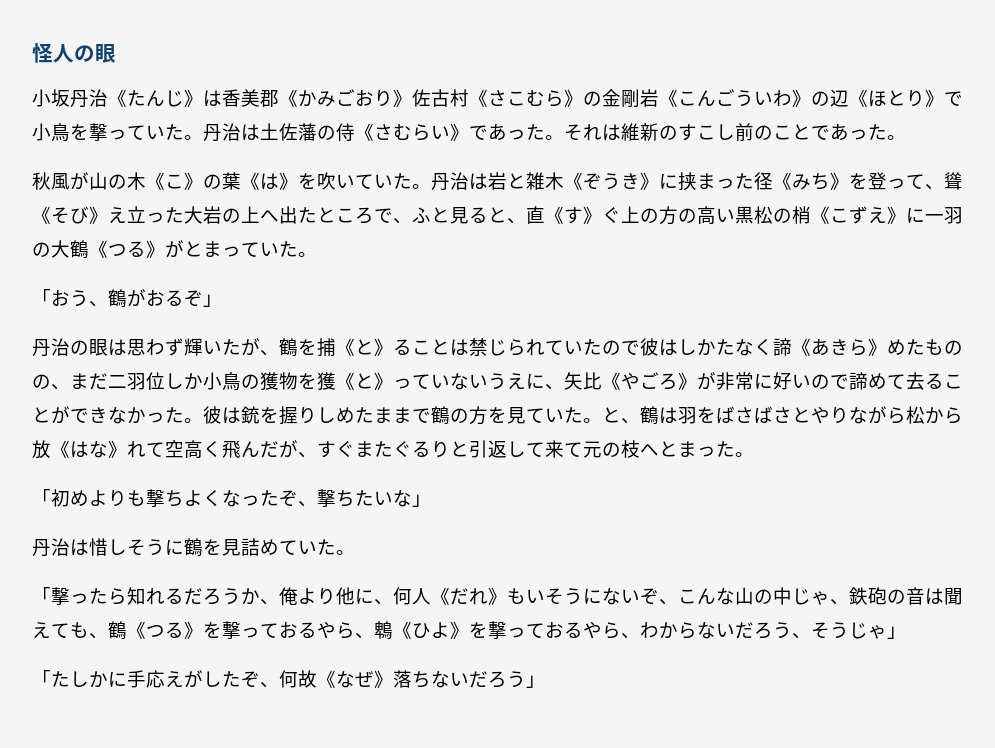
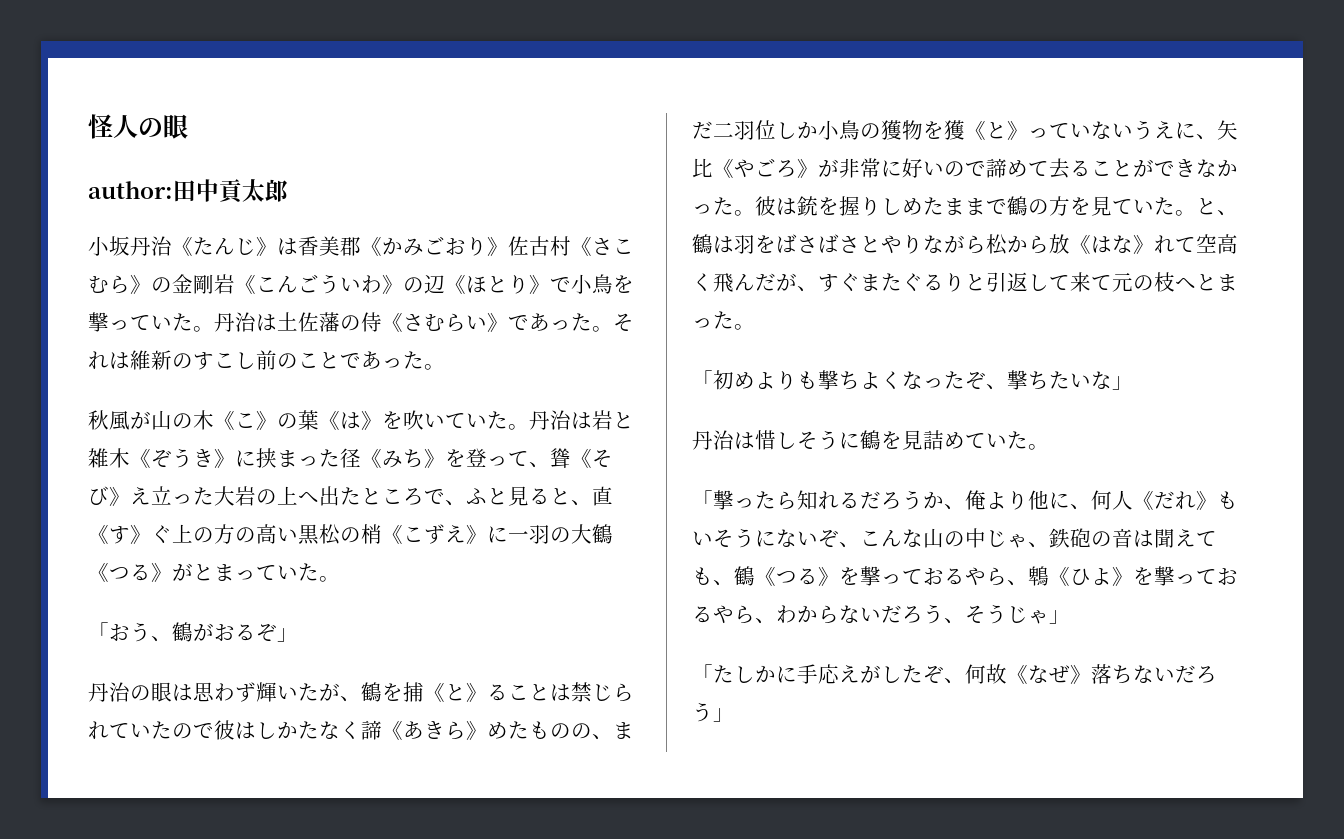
(116, 53) none -> [88,179,288,204] // author:田中貢太郎

